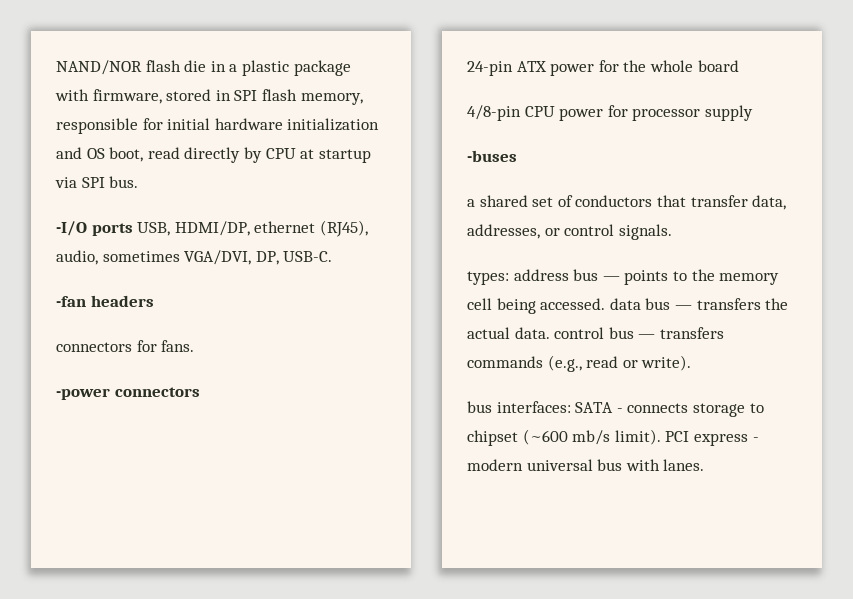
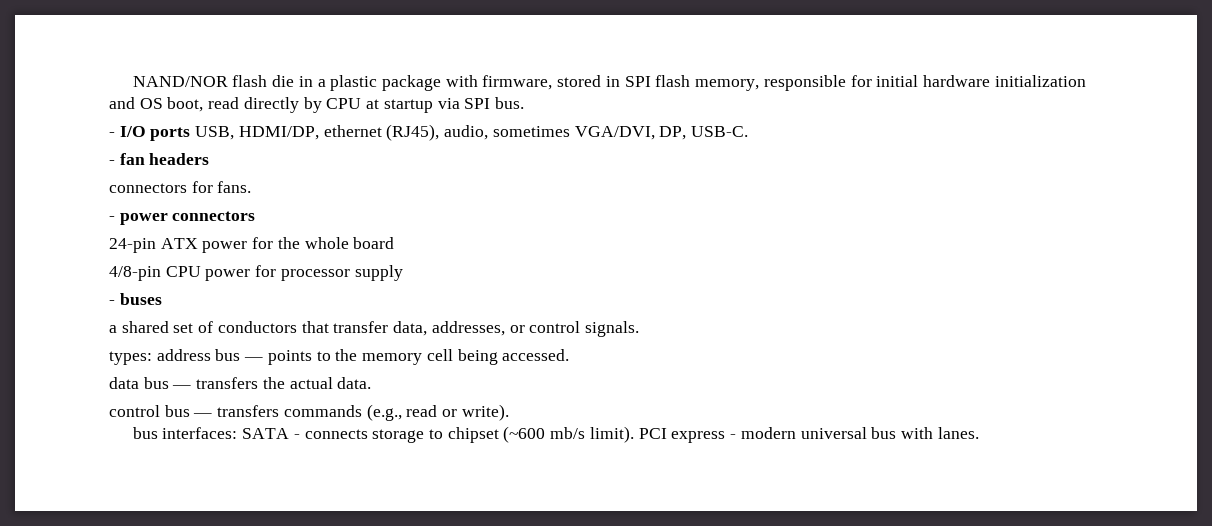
[56,221,87,236] -I/O -> [109,126,146,137] - I/O
[56,296,86,307] -fan -> [109,153,145,165] - fan
[56,388,110,400] -power -> [109,213,168,225] - power
[467,150,517,162] -buses -> [109,293,162,305] - buses
(606, 304) none -> (570, 355) //
(550, 333) none -> (372, 383) //

